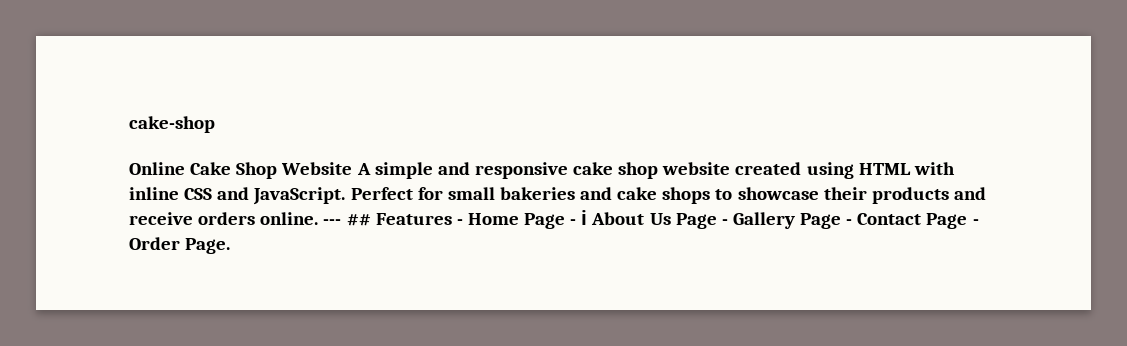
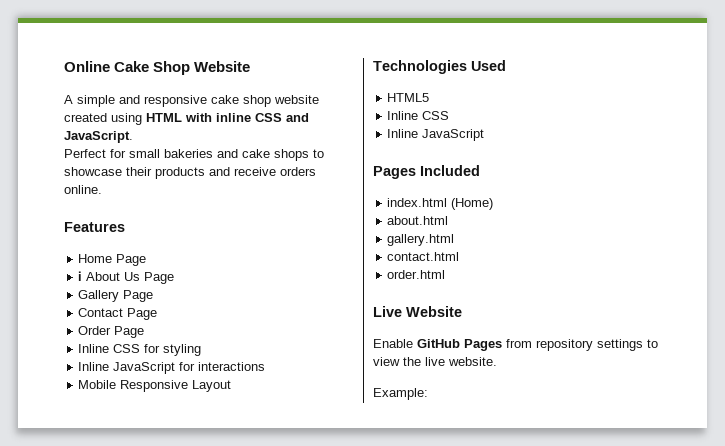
[129,116,215,133] cake-shop // -> (64, 66) none
(353, 168) none -> (251, 66) //
(346, 196) none -> (133, 137) //
[323,214,371,226] --- ## -> (102, 189) //
[456,219,463,225] - -> (125, 227) //
[570,219,577,225] - -> (147, 260) //
[721,219,728,225] - -> (175, 278) //
[846,219,853,225] - -> (154, 296) //
[972,219,979,225] [129,237,231,254] - Order Page. -> [78,326,145,338] [78,344,202,356] [78,362,266,374] [78,380,232,392] [373,60,506,74] [387,93,430,102] [387,111,450,120] [387,129,485,141] [373,165,480,179] [387,198,494,210] [387,216,449,225] [387,234,455,246] [387,252,460,261] [387,270,446,279] [373,306,462,317] [373,339,658,351] [373,357,497,366] [373,388,428,400] // Order Page // Inline CSS for styling // Inline JavaScript for interactions // Mobile Responsive Layout // Technologies Used // HTML5 // Inline CSS // Inline JavaScript // Pages Included // index.html (Home) // about.html // gallery.html // contact.html // order.html // Live Website // Enable GitHub Pages from repository settings to view the live website. // Example:

